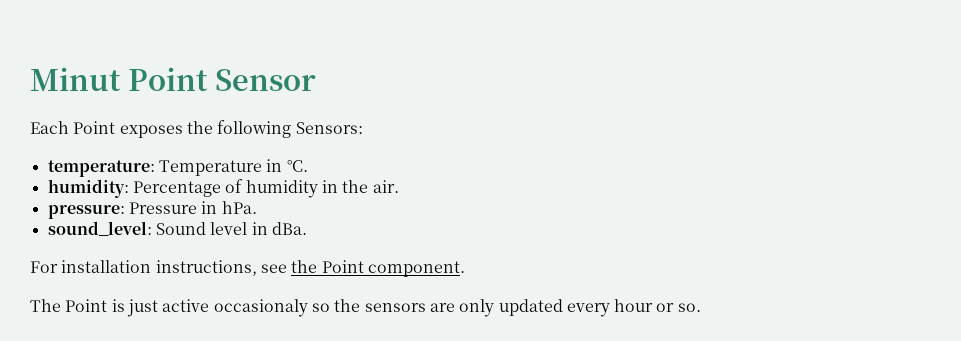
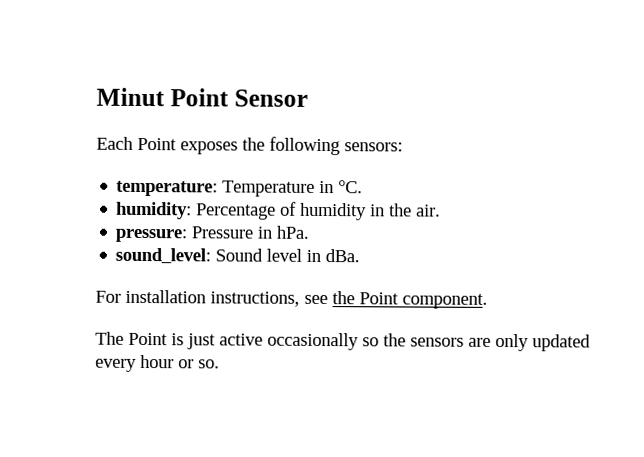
[295,122,363,134] Sensors: -> [344,142,403,152] sensors:
[213,299,308,317] occasionaly -> [267,332,359,351] occasionally

